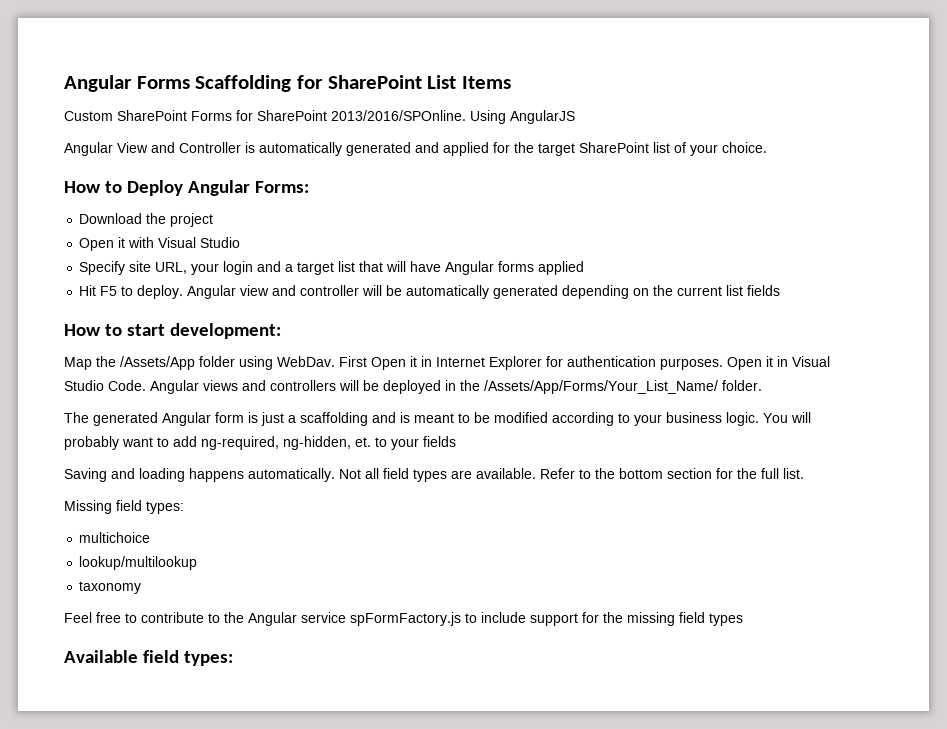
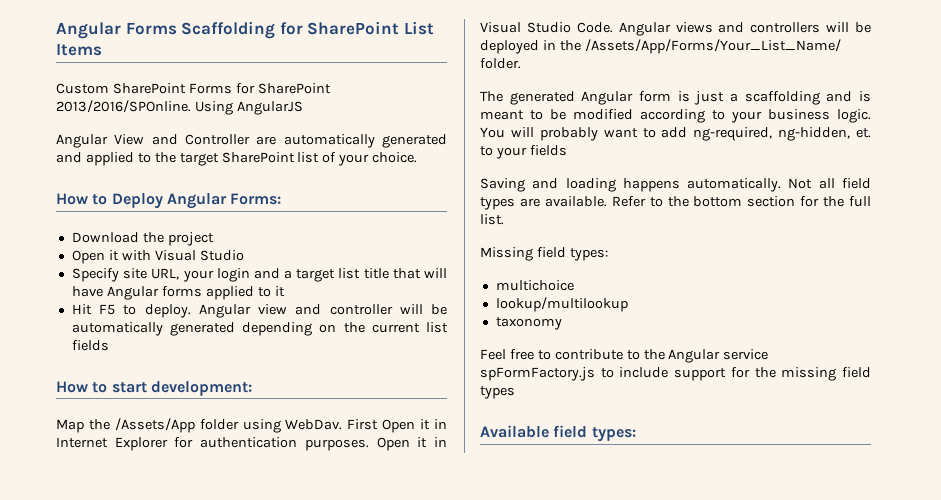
[245,142,255,153] is -> [256,136,277,145] are
[493,142,510,153] for -> [137,153,151,163] to
(356, 266) none -> [363,268,389,279] title
(585, 268) none -> [257,286,285,297] to it

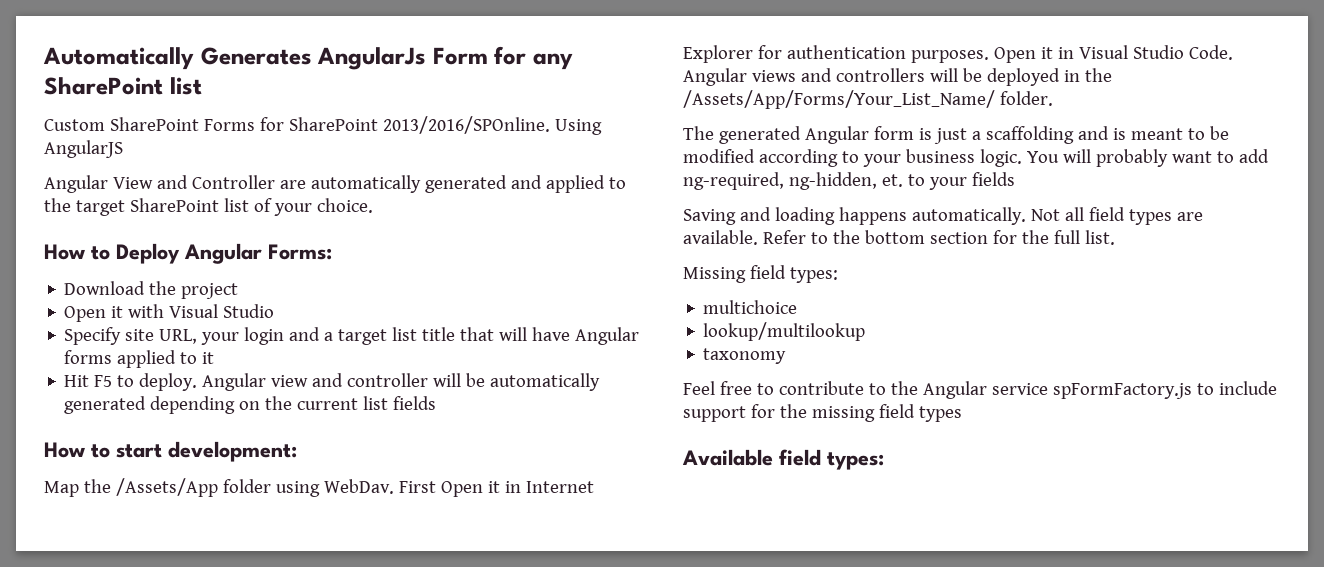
[56,21,434,39] [56,43,102,56] Angular Forms Scaffolding for SharePoint List Items -> [43,46,574,70] [44,77,202,95] Automatically Generates AngularJs Form for any SharePoint list

